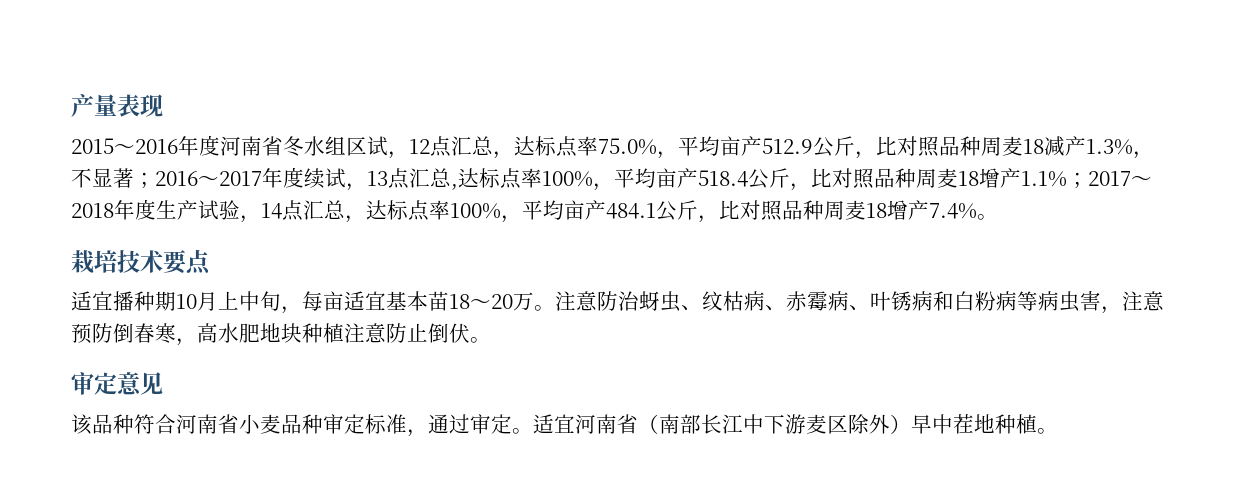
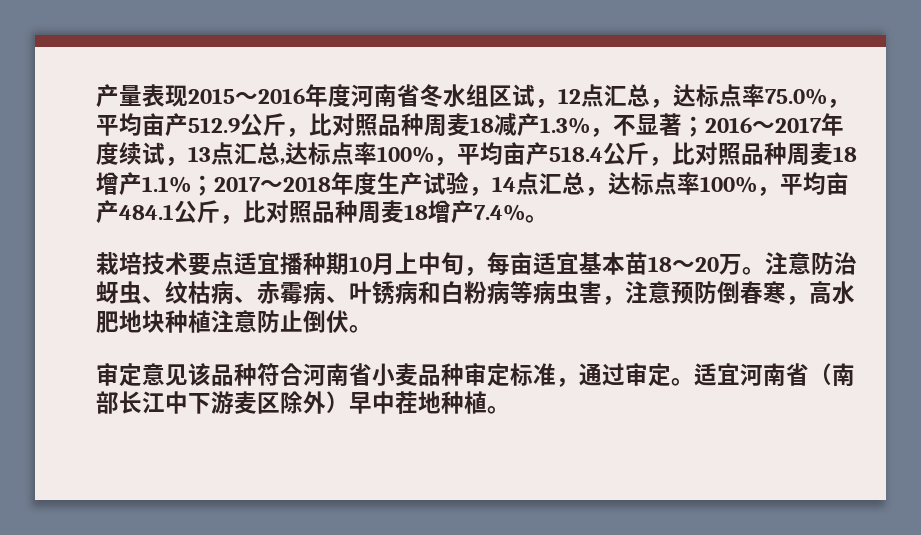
(163, 105) // -> (188, 96) none
(211, 262) // -> (234, 263) none
(163, 383) // -> (188, 375) none

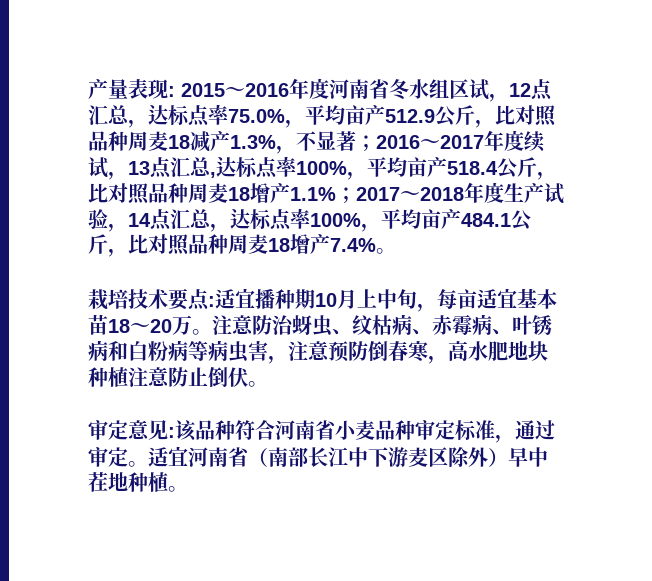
(188, 96) none -> [168,86,175,97] :
(234, 263) none -> [208,296,215,307] :
(188, 375) none -> [168,427,175,438] :

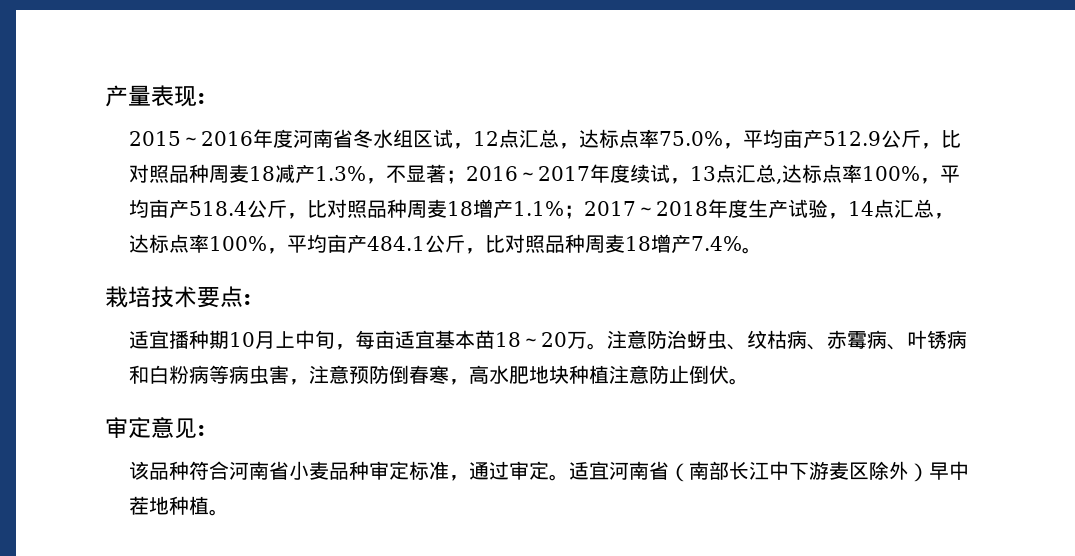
(175, 91) none -> (205, 98) //
(215, 301) none -> (251, 299) //
(175, 432) none -> (205, 430) //

